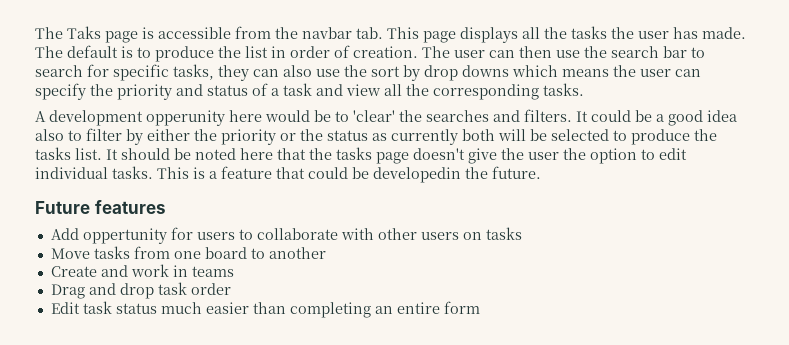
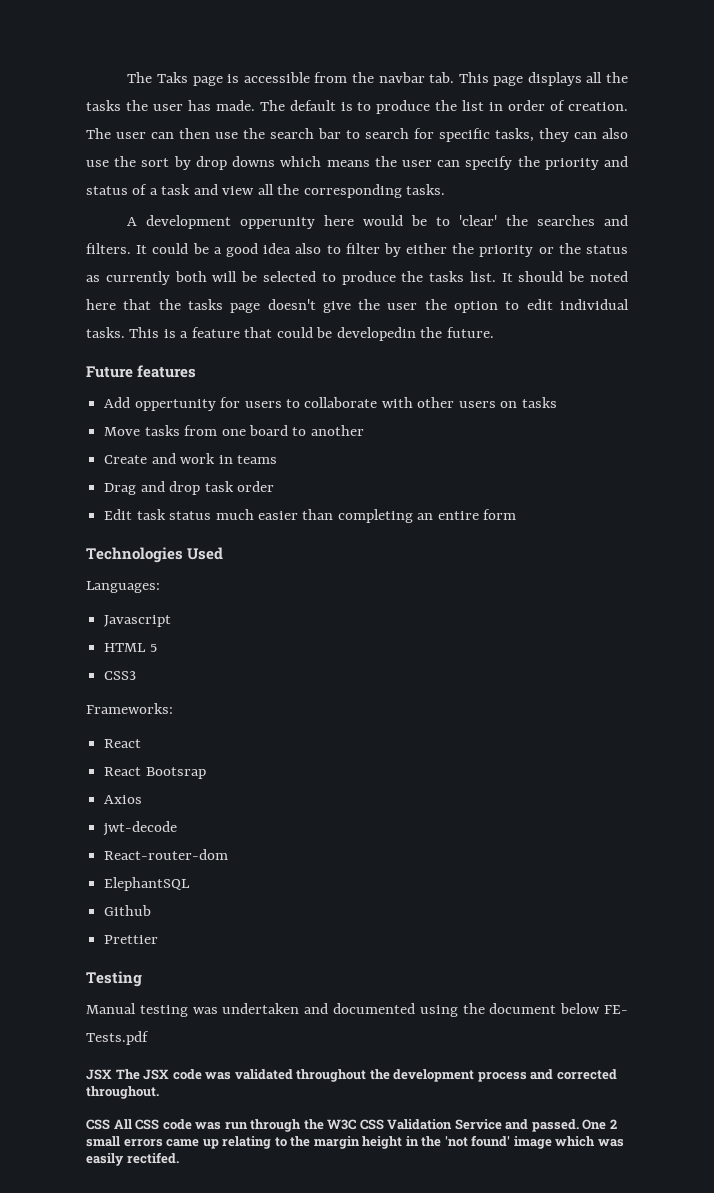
(480, 307) none -> [86,547,224,563] [86,581,160,593] [104,615,172,627] [104,643,157,652] [104,671,137,680] [86,703,173,714] [104,739,142,748] [104,767,206,779] [104,795,143,804] [103,821,178,836] [104,849,229,860] [104,877,191,891] [104,905,152,916] [104,935,159,944] [86,971,142,987] [86,1003,628,1017] [86,1031,149,1045] [86,1069,617,1082] [86,1086,159,1099] [86,1119,617,1132] [86,1135,624,1149] [86,1152,179,1166] // Technologies Used // Languages: // Javascript // HTML 5 // CSS3 // Frameworks: // React // React Bootsrap // Axios // jwt-decode // React-router-dom // ElephantSQL // Github // Prettier // Testing // Manual testing was undertaken and documented using the document below FE- Tests.pdf // JSX The JSX code was validated throughout the development process and corrected throughout. // CSS All CSS code was run through the W3C CSS Validation Service and passed. One 2 small errors came up relating to the margin height in the 'not found' image which was easily rectifed.

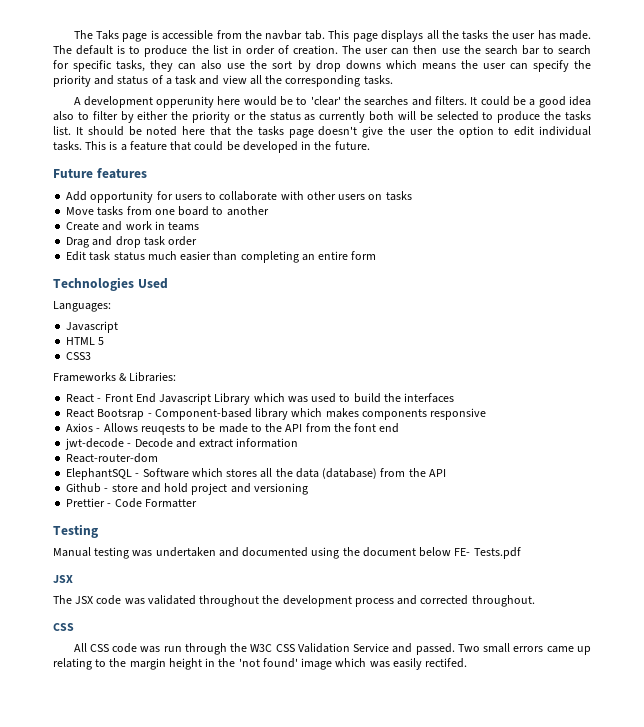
[336,327,416,341] developedin -> [242,141,312,153] developed in
[134,399,216,411] oppertunity -> [90,191,154,203] opportunity
[86,703,173,714] [104,739,142,748] [104,767,206,779] [104,795,143,804] [103,821,178,836] [104,849,229,860] [104,877,191,891] [104,905,152,916] [104,935,159,944] Frameworks: // React // React Bootsrap // Axios // jwt-decode // React-router-dom // ElephantSQL // Github // Prettier -> [53,372,177,382] [66,393,455,405] [66,408,487,420] [66,423,400,435] [65,438,299,450] [66,453,159,463] [66,468,446,480] [66,483,308,495] [66,498,197,508] Frameworks & Libraries: // React - Front End Javascript Library which was used to build the interfaces // React Bootsrap - Component-based library which makes components responsive // Axios - Allows reuqests to be made to the API from the font end // jwt-decode - Decode and extract information // React-router-dom // ElephantSQL - Software which stores all the data (database) from the API // Github - store and hold project and versioning // Prettier - Code Formatter
(112, 1074) none -> (73, 579) //
(110, 1124) none -> (74, 627) //
[582,1119,617,1130] One 2 -> [457,644,480,652] Two

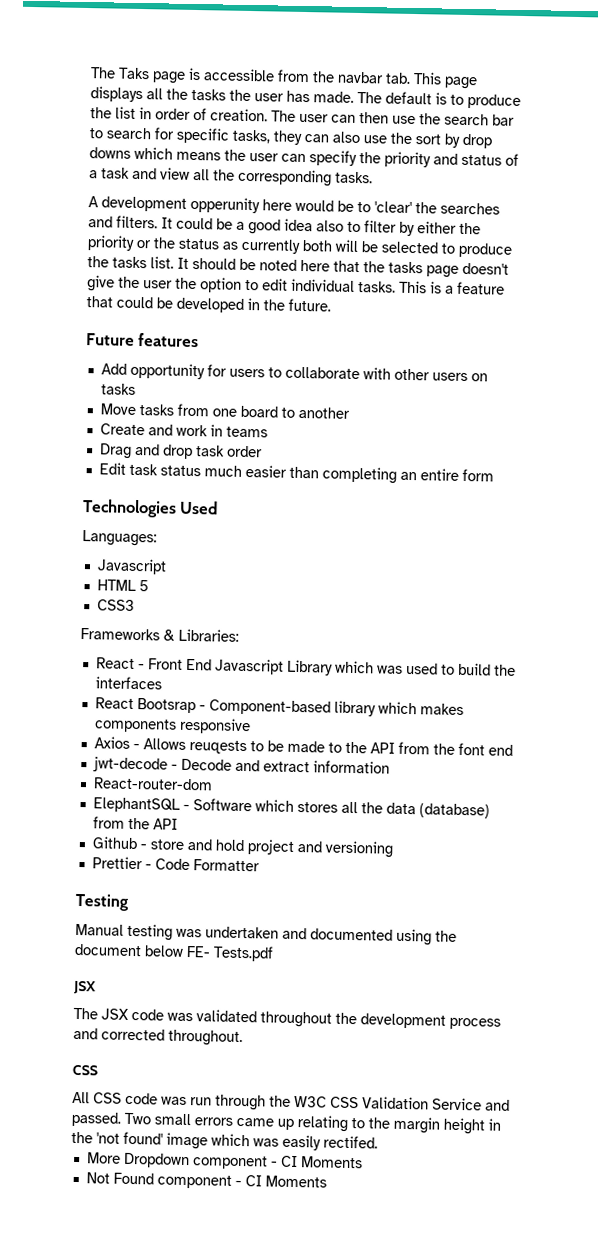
(468, 663) none -> [86,1152,363,1170] [85,1172,327,1189] // More Dropdown component - CI Moments // Not Found component - CI Moments

